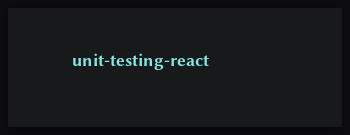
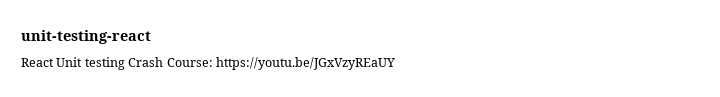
(209, 61) none -> [21,57,395,70] // React Unit testing Crash Course: https://youtu.be/JGxVzyREaUY

